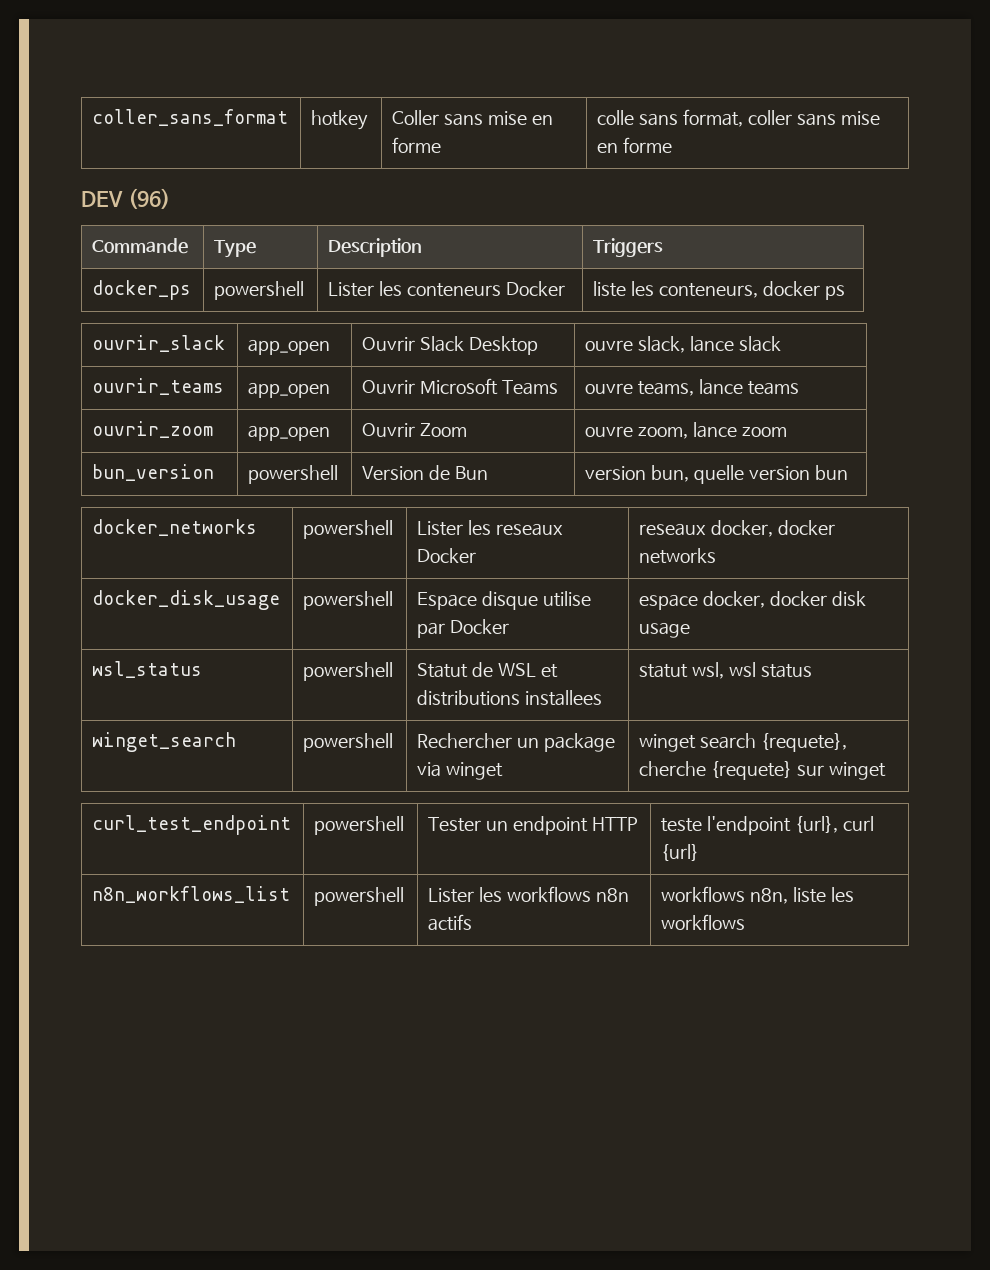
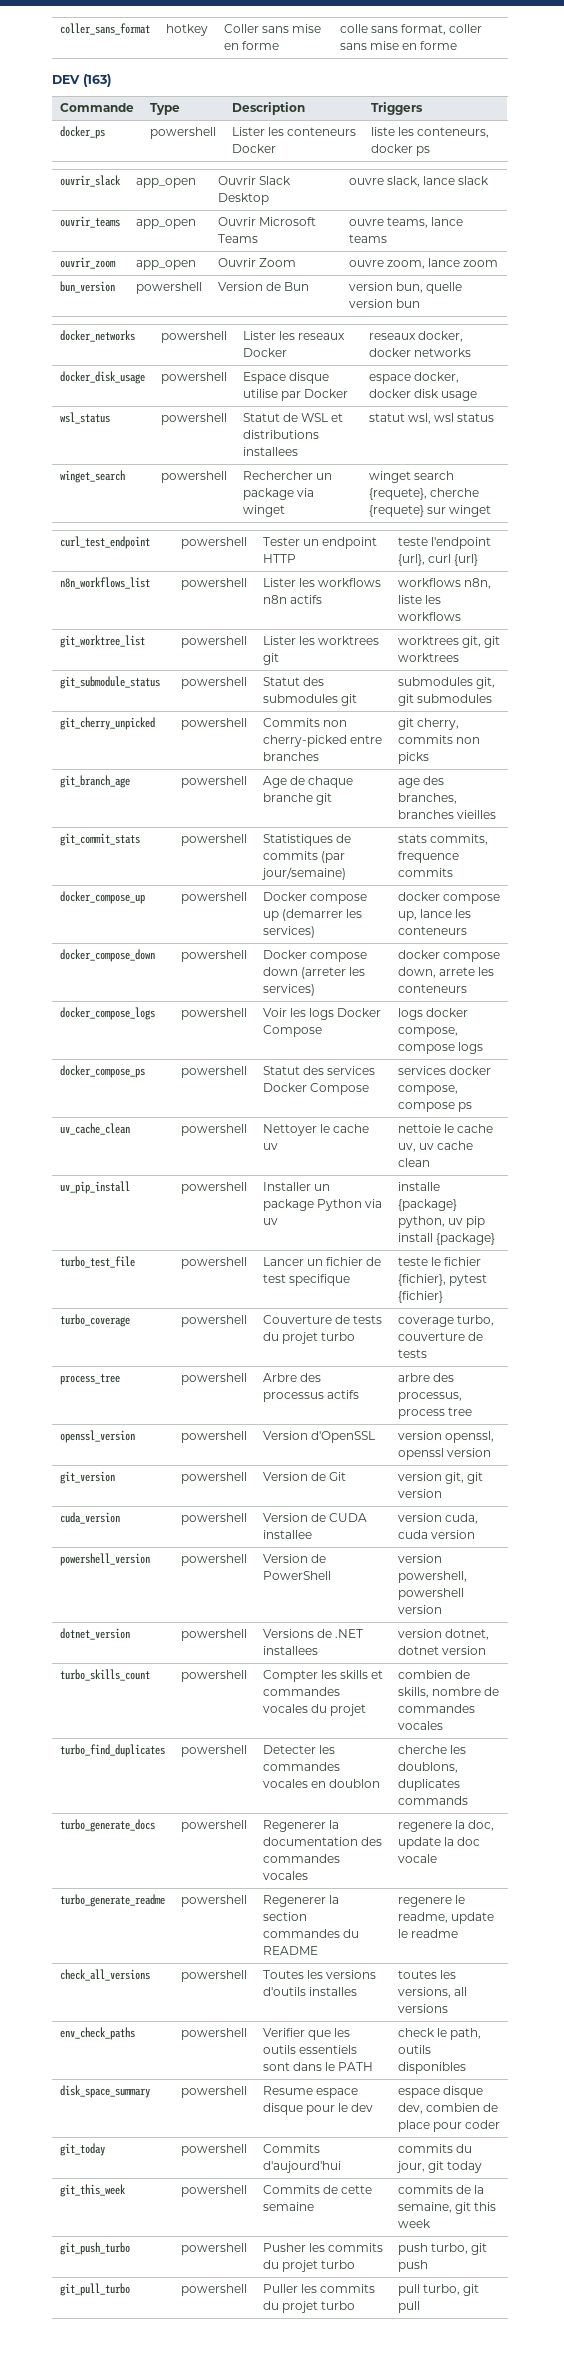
[127,188,170,209] (96) -> [83,74,111,87] (163)
(746, 922) none -> [59,635,145,648] [180,636,247,648] [262,636,380,645] [262,653,279,665] [397,636,501,648] [397,653,459,662] [59,676,160,689] [180,677,247,689] [262,677,324,686] [262,694,357,706] [397,677,495,689] [397,694,492,706] [59,717,155,730] [180,718,247,730] [262,718,347,727] [262,735,382,747] [262,752,319,761] [397,718,459,730] [397,735,480,744] [397,752,429,764] [59,775,130,788] [180,776,247,788] [262,776,354,788] [262,793,332,805] [397,776,444,788] [397,793,457,804] [397,810,496,819] [59,833,140,846] [180,834,247,846] [262,834,351,846] [262,851,345,863] [260,867,346,880] [397,834,488,845] [397,851,459,863] [397,868,453,877] [59,891,145,904] [180,892,247,904] [262,892,367,904] [262,909,363,921] [262,926,315,938] [397,892,500,904] [397,909,472,921] [397,926,467,935] [59,949,155,962] [180,950,247,962] [262,950,367,962] [262,967,366,979] [262,984,315,996] [397,950,500,962] [397,967,495,978] [397,984,467,993] [59,1007,155,1020] [180,1008,247,1020] [262,1008,382,1020] [262,1025,322,1037] [397,1008,468,1020] [397,1027,458,1037] [397,1042,483,1054] [59,1065,145,1078] [180,1066,247,1078] [262,1066,376,1075] [262,1083,369,1095] [397,1066,491,1075] [397,1085,458,1095] [397,1102,472,1112] [59,1123,130,1135] [180,1124,247,1136] [262,1124,370,1136] [262,1143,278,1150] [397,1124,494,1133] [397,1141,474,1152] [397,1158,430,1167] [59,1181,130,1194] [180,1182,247,1194] [262,1182,330,1191] [262,1199,383,1211] [262,1218,278,1225] [397,1182,440,1191] [397,1199,457,1211] [397,1216,486,1228] [397,1233,495,1245] [59,1256,135,1268] [180,1257,247,1269] [262,1257,382,1266] [262,1274,350,1286] [397,1257,482,1266] [397,1274,487,1286] [397,1291,443,1303] [59,1314,130,1327] [180,1315,247,1327] [262,1315,383,1324] [262,1332,356,1344] [397,1315,494,1327] [397,1332,483,1341] [397,1349,427,1358] [59,1374,120,1385] [180,1373,247,1385] [262,1373,321,1382] [262,1390,359,1402] [397,1373,454,1382] [397,1392,462,1402] [397,1407,472,1419] [59,1430,135,1443] [180,1431,247,1443] [262,1431,375,1443] [397,1431,494,1443] [397,1448,491,1460] [59,1471,115,1484] [180,1472,247,1484] [262,1472,347,1481] [397,1472,484,1484] [397,1489,442,1498] [59,1512,120,1524] [180,1513,247,1525] [262,1513,368,1522] [262,1530,312,1539] [397,1513,478,1524] [397,1530,475,1539] [59,1553,150,1566] [180,1554,247,1566] [262,1554,326,1563] [262,1571,331,1580] [397,1554,442,1563] [397,1571,467,1583] [397,1588,464,1600] [397,1605,442,1614] [59,1628,130,1640] [180,1629,247,1641] [262,1629,364,1638] [262,1646,318,1655] [397,1629,489,1640] [397,1646,486,1655] [59,1669,150,1681] [180,1670,247,1682] [262,1670,384,1682] [262,1687,340,1696] [262,1704,367,1716] [397,1670,470,1679] [397,1687,500,1698] [397,1704,475,1713] [397,1721,443,1730] [59,1744,165,1757] [180,1745,247,1757] [262,1745,335,1754] [262,1762,340,1771] [262,1779,381,1788] [397,1745,466,1754] [397,1762,458,1773] [397,1779,460,1791] [397,1796,468,1805] [59,1819,155,1832] [180,1820,247,1832] [262,1820,339,1832] [262,1837,382,1846] [262,1854,340,1863] [262,1871,308,1880] [397,1820,495,1832] [397,1837,481,1849] [397,1854,437,1863] [59,1894,165,1907] [180,1895,247,1907] [262,1895,339,1907] [262,1912,307,1921] [262,1929,359,1938] [262,1946,318,1955] [397,1895,465,1907] [397,1912,494,1924] [397,1929,458,1938] [59,1969,150,1981] [180,1970,247,1982] [262,1970,377,1979] [262,1987,357,1996] [397,1970,456,1979] [397,1987,467,1998] [397,2004,448,2013] [59,2027,135,2040] [180,2028,247,2040] [262,2028,351,2040] [262,2045,357,2054] [262,2062,374,2071] [397,2028,482,2040] [397,2045,431,2054] [397,2062,466,2074] [59,2085,150,2098] [180,2086,247,2098] [262,2086,358,2098] [262,2103,374,2115] [397,2086,483,2098] [397,2103,499,2114] [397,2120,501,2132] [59,2143,105,2156] [180,2144,247,2156] [262,2144,320,2153] [262,2161,341,2173] [397,2144,472,2153] [395,2161,483,2173] [59,2184,126,2197] [180,2185,247,2197] [262,2185,373,2194] [262,2202,314,2211] [397,2185,485,2194] [397,2202,497,2214] [397,2219,431,2228] [59,2242,130,2255] [180,2243,247,2255] [262,2243,384,2252] [262,2260,356,2272] [397,2243,488,2255] [397,2260,428,2272] [59,2283,130,2296] [180,2284,247,2296] [262,2284,376,2293] [262,2301,356,2313] [397,2284,480,2296] [397,2301,420,2313] // git_worktree_list | powershell | Lister les worktrees git | worktrees git, git worktrees // git_submodule_status | powershell | Statut des submodules git | submodules git, git submodules // git_cherry_unpicked | powershell | Commits non cherry-picked entre branches | git cherry, commits non picks // git_branch_age | powershell | Age de chaque branche git | age des branches, branches vieilles // git_commit_stats | powershell | Statistiques de commits (par jour/semaine) | stats commits, frequence commits // docker_compose_up | powershell | Docker compose up (demarrer les services) | docker compose up, lance les conteneurs // docker_compose_down | powershell | Docker compose down (arreter les services) | docker compose down, arrete les conteneurs // docker_compose_logs | powershell | Voir les logs Docker Compose | logs docker compose, compose logs // docker_compose_ps | powershell | Statut des services Docker Compose | services docker compose, compose ps // uv_cache_clean | powershell | Nettoyer le cache uv | nettoie le cache uv, uv cache clean // uv_pip_install | powershell | Installer un package Python via uv | installe {package} python, uv pip install {package} // turbo_test_file | powershell | Lancer un fichier de test specifique | teste le fichier {fichier}, pytest {fichier} // turbo_coverage | powershell | Couverture de tests du projet turbo | coverage turbo, couverture de tests // process_tree | powershell | Arbre des processus actifs | arbre des processus, process tree // openssl_version | powershell | Version d'OpenSSL | version openssl, openssl version // git_version | powershell | Version de Git | version git, git version // cuda_version | powershell | Version de CUDA installee | version cuda, cuda version // powershell_version | powershell | Version de PowerShell | version powershell, powershell version // dotnet_version | powershell | Versions de .NET installees | version dotnet, dotnet version // turbo_skills_count | powershell | Compter les skills et commandes vocales du projet | combien de skills, nombre de commandes vocales // turbo_find_duplicates | powershell | Detecter les commandes vocales en doublon | cherche les doublons, duplicates commands // turbo_generate_docs | powershell | Regenerer la documentation des commandes vocales | regenere la doc, update la doc vocale // turbo_generate_readme | powershell | Regenerer la section commandes du README | regenere le readme, update le readme // check_all_versions | powershell | Toutes les versions d'outils installes | toutes les versions, all versions // env_check_paths | powershell | Verifier que les outils essentiels sont dans le PATH | check le path, outils disponibles // disk_space_summary | powershell | Resume espace disque pour le dev | espace disque dev, combien de place pour coder // git_today | powershell | Commits d'aujourd'hui | commits du jour, git today // git_this_week | powershell | Commits de cette semaine | commits de la semaine, git this week // git_push_turbo | powershell | Pusher les commits du projet turbo | push turbo, git push // git_pull_turbo | powershell | Puller les commits du projet turbo | pull turbo, git pull

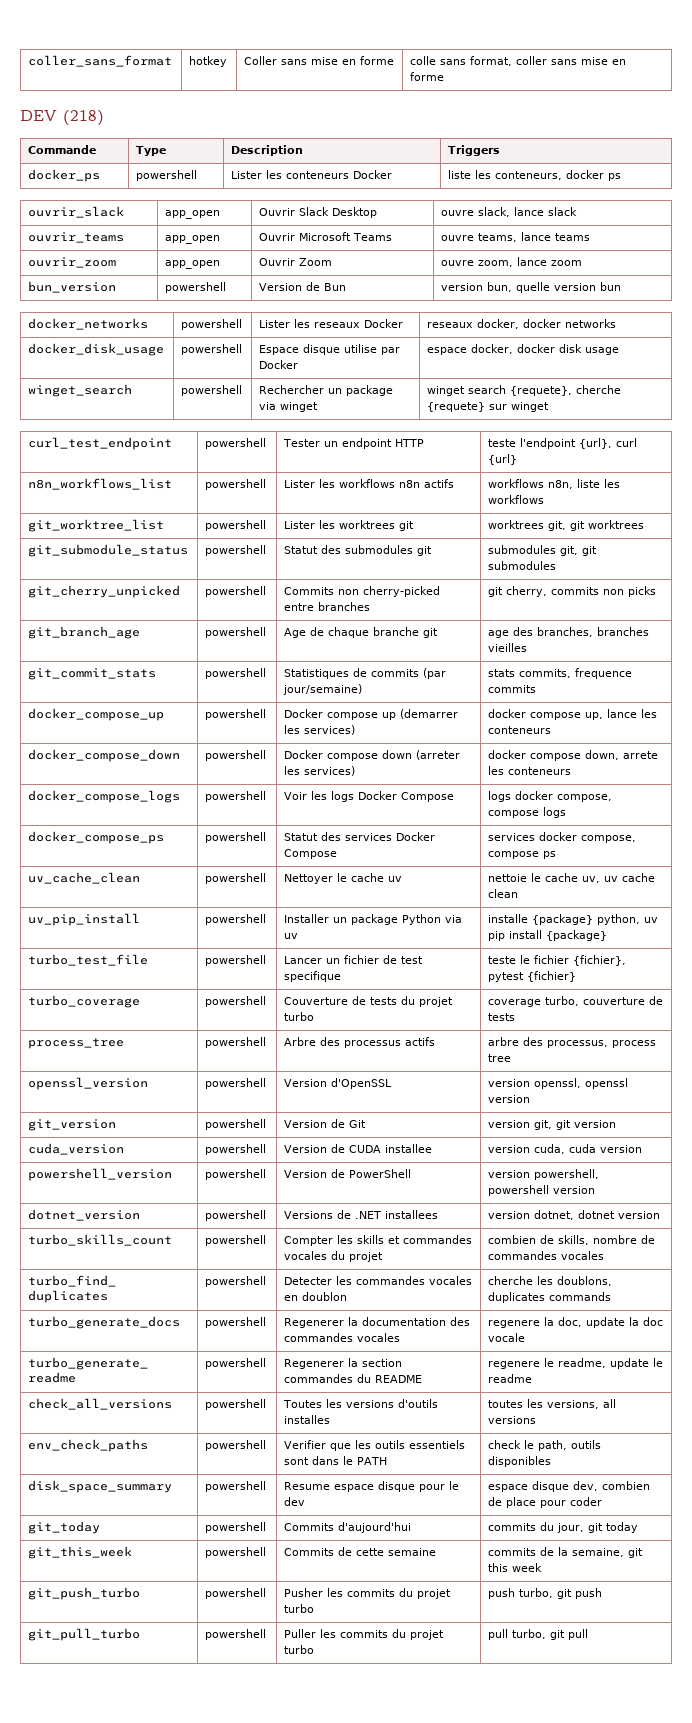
[83,74,111,87] (163) -> [63,110,104,126] (218)
[59,412,110,424] [160,413,227,425] [242,413,344,422] [242,430,319,439] [242,447,298,456] [368,413,495,424] // wsl_status | powershell | Statut de WSL et distributions installees | statut wsl, wsl status -> (620, 351) none

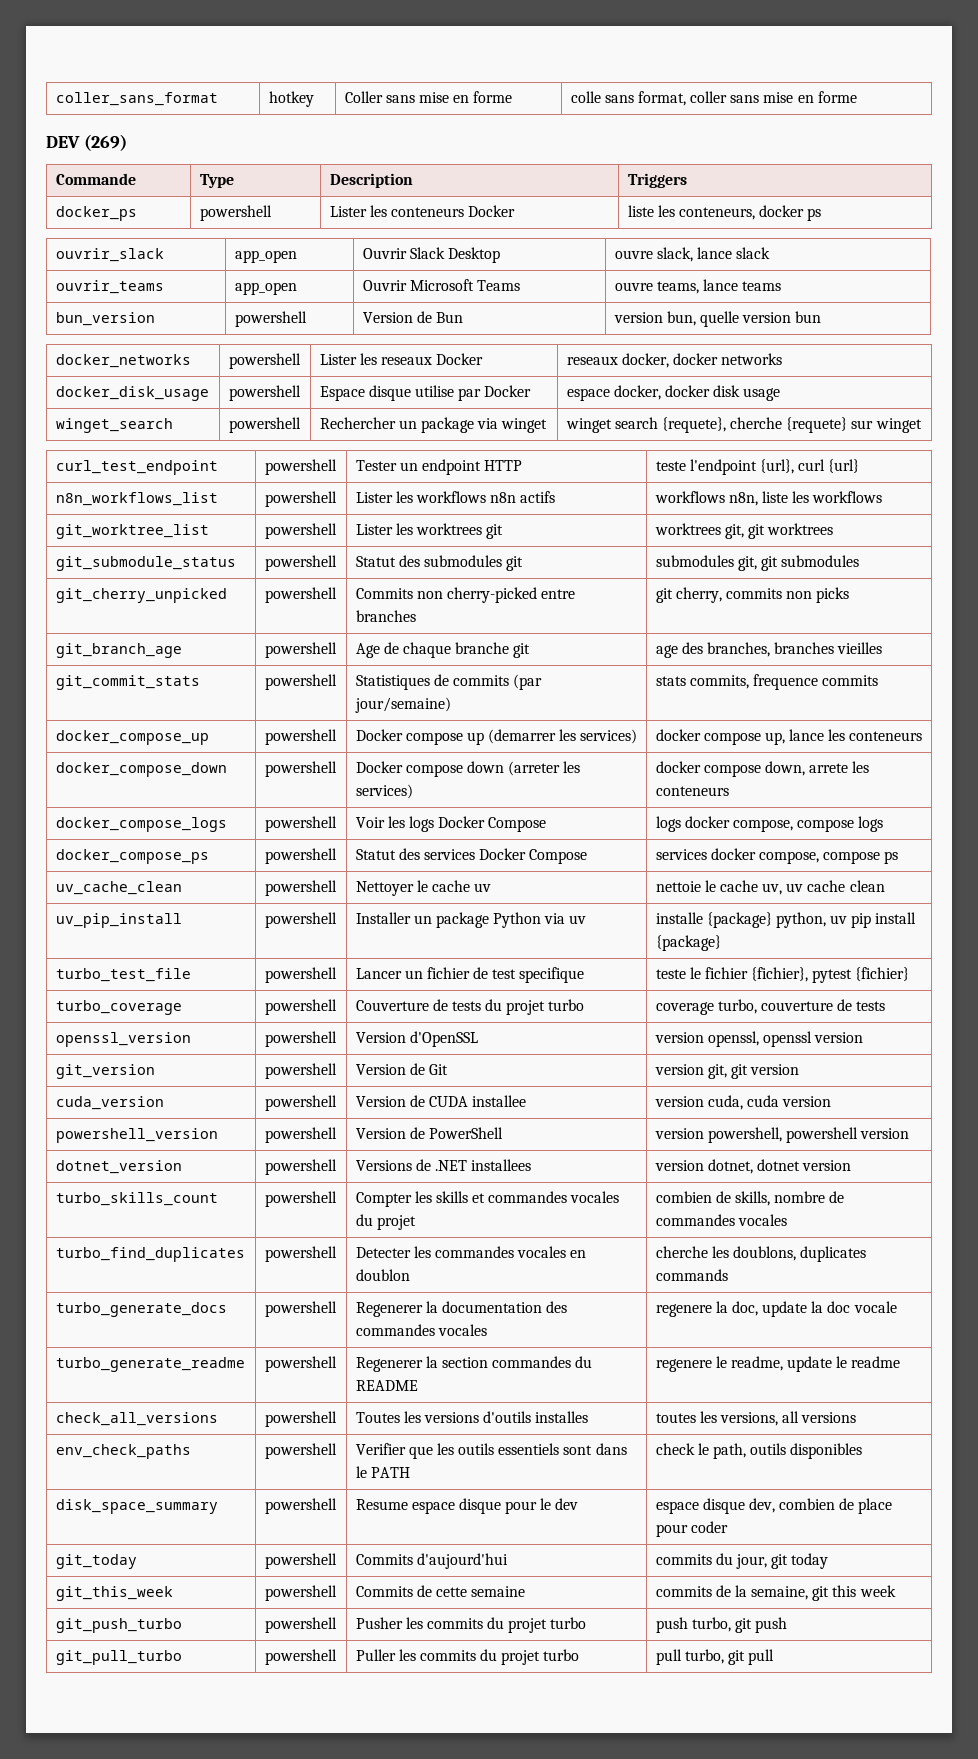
[63,110,104,126] (218) -> [83,134,127,151] (269)
[28,257,117,268] [165,260,221,269] [259,258,333,266] [441,257,583,267] // ouvrir_zoom | app_open | Ouvrir Zoom | ouvre zoom, lance zoom -> (782, 286) none
[28,1038,125,1049] [205,1037,267,1048] [284,1037,436,1048] [488,1037,657,1048] [488,1054,512,1062] // process_tree | powershell | Arbre des processus actifs | arbre des processus, process tree -> (886, 1006) none

